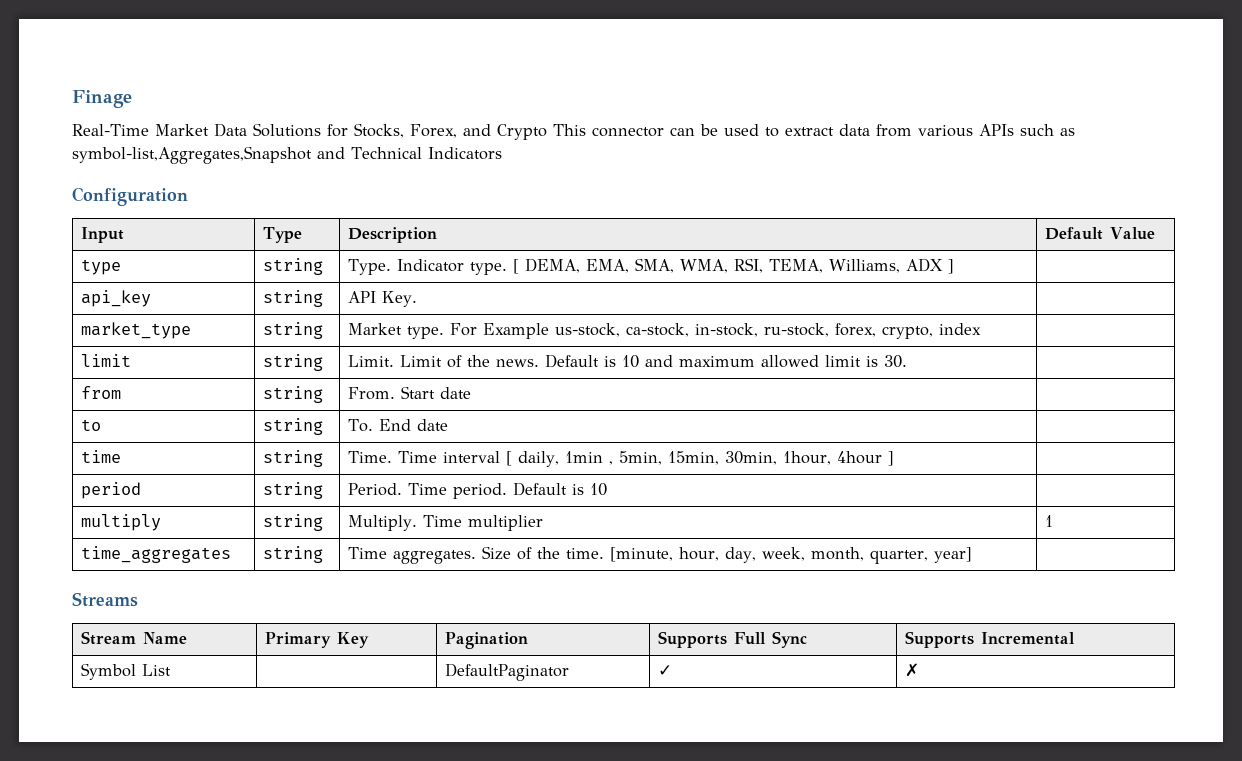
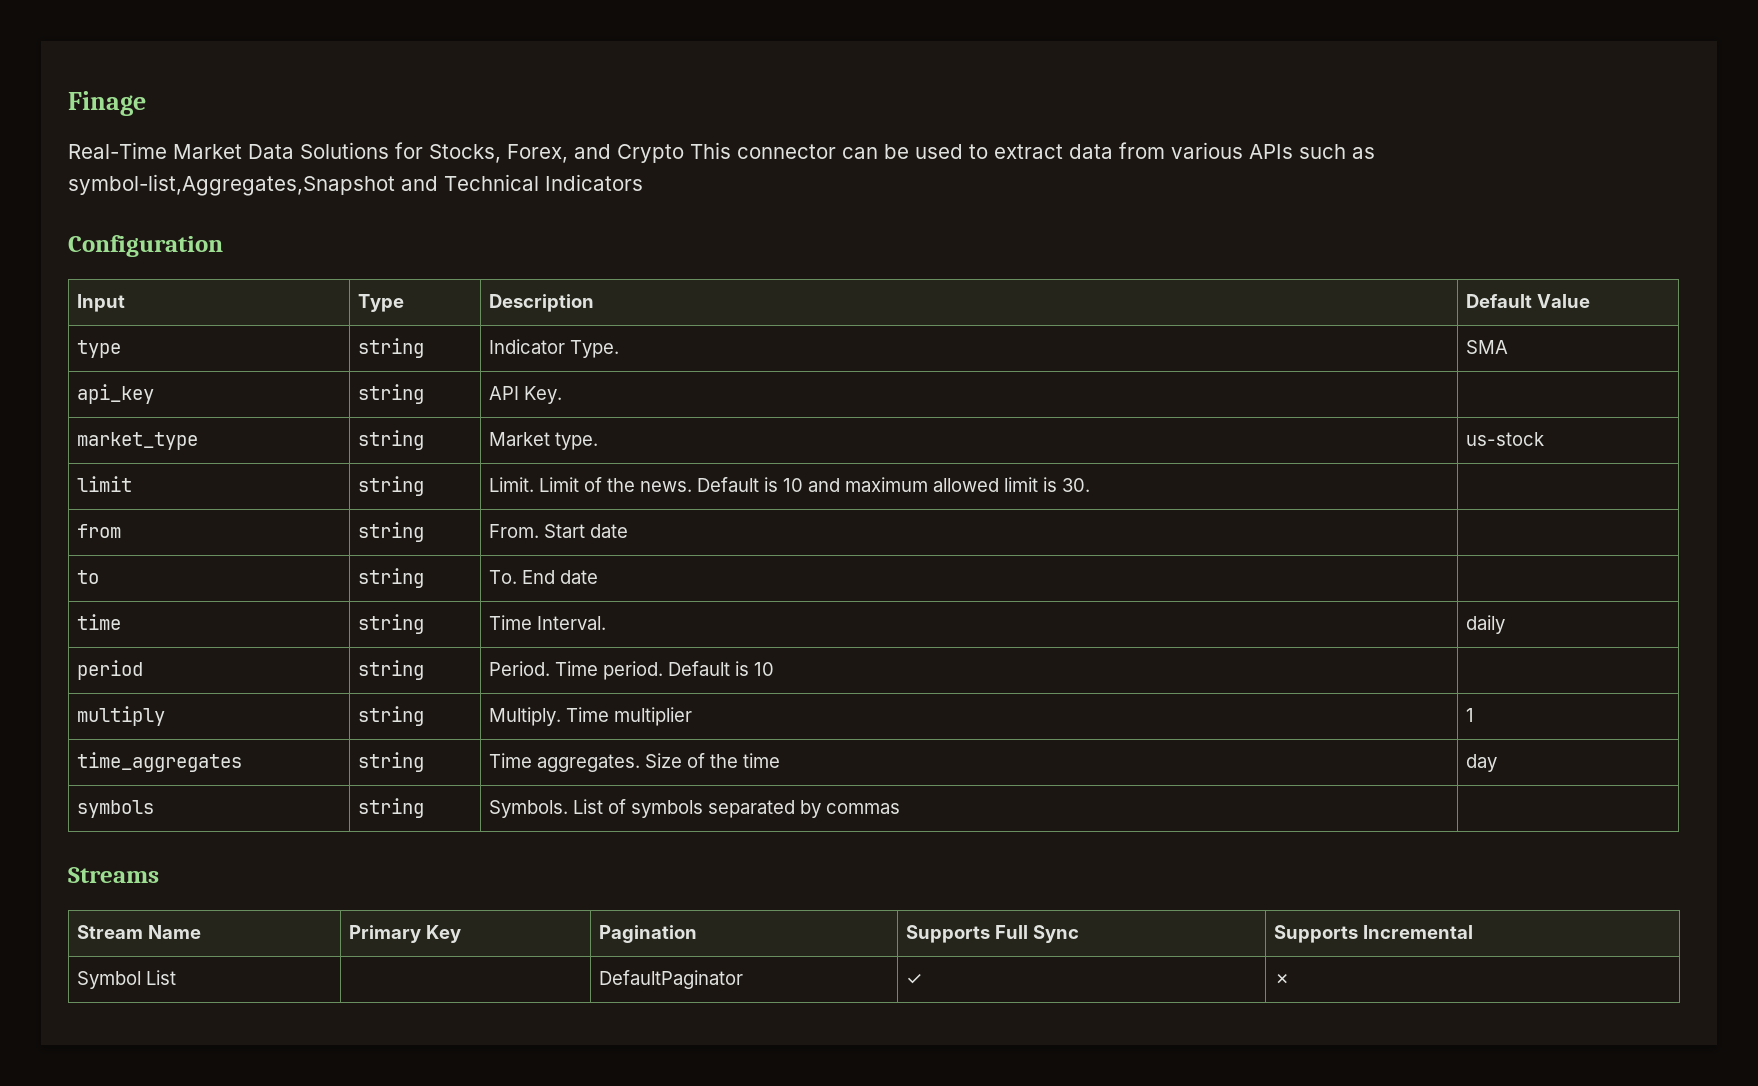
(324, 266) none -> [489,339,566,354] Indicator
[397,258,955,275] Indicator type. [ DEMA, EMA, SMA, WMA, RSI, TEMA, Williams, ADX ] | -> [1466,340,1509,354] | SMA
[450,323,982,339] For Example us-stock, ca-stock, in-stock, ru-stock, forex, crypto, index | -> [1466,432,1545,446] | us-stock
[348,451,895,467] Time. Time interval [ daily, 1min , 5min, 15min, 30min, 1hour, 4hour ] | -> [489,615,607,630] [1466,615,1506,634] Time Interval. | daily
[566,547,973,564] time. [minute, hour, day, week, month, quarter, year] -> [743,753,781,768] [1466,754,1498,772] [77,800,155,818] [358,798,425,818] [489,799,901,818] time | day // symbols | string | Symbols. List of symbols separated by commas

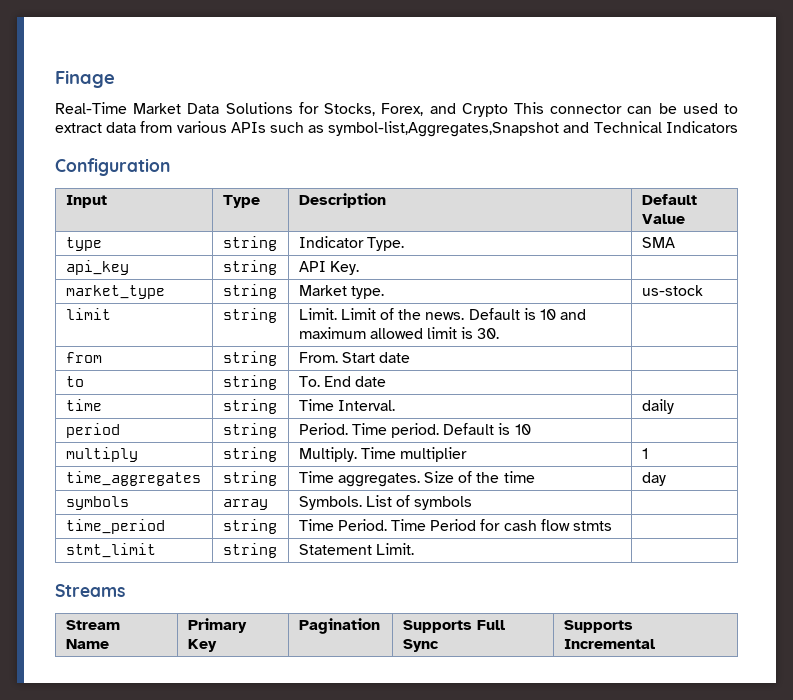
[358,798,425,818] string -> [222,499,268,510] array
[708,800,901,818] separated by commas -> [65,519,165,534] [222,519,277,534] [298,519,613,531] [65,543,156,558] [222,543,277,558] [298,543,414,555] | // time_period | string | Time Period. Time Period for cash flow stmts | // stmt_limit | string | Statement Limit.
[77,970,177,989] [599,970,744,989] [906,974,923,985] [1274,974,1291,985] // Symbol List | | DefaultPaginator | ✓ | ✗ -> (655, 644) none

